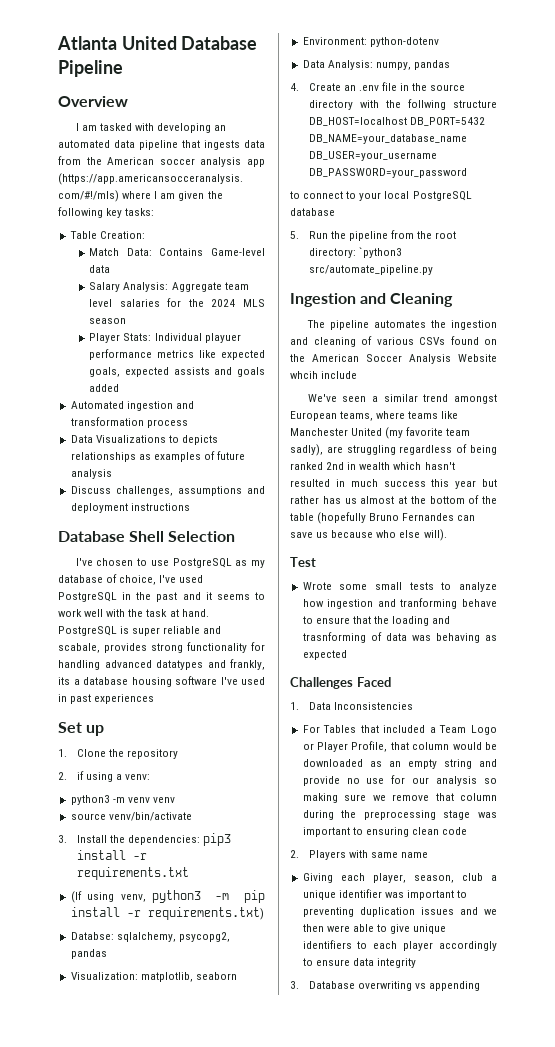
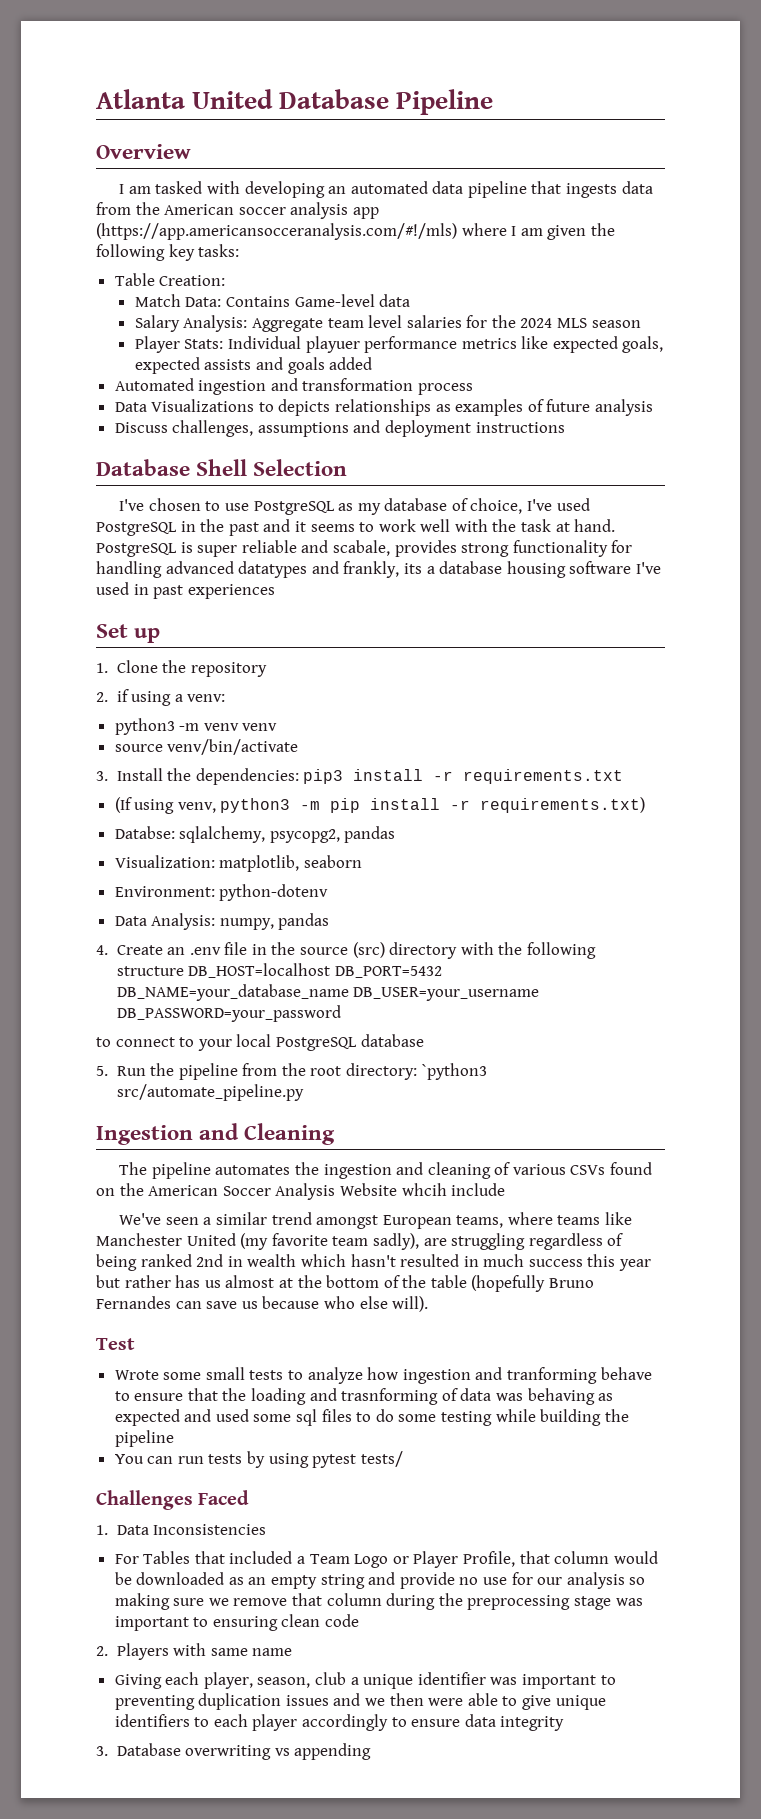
(466, 87) none -> [352,942,385,958] (src)
[407,99,446,110] follwing -> [526,942,596,959] following
(347, 655) none -> [184,1409,629,1426] [114,1430,174,1447] [114,1451,403,1468] and used some sql files to do some testing while building the pipeline // You can run tests by using pytest tests/

